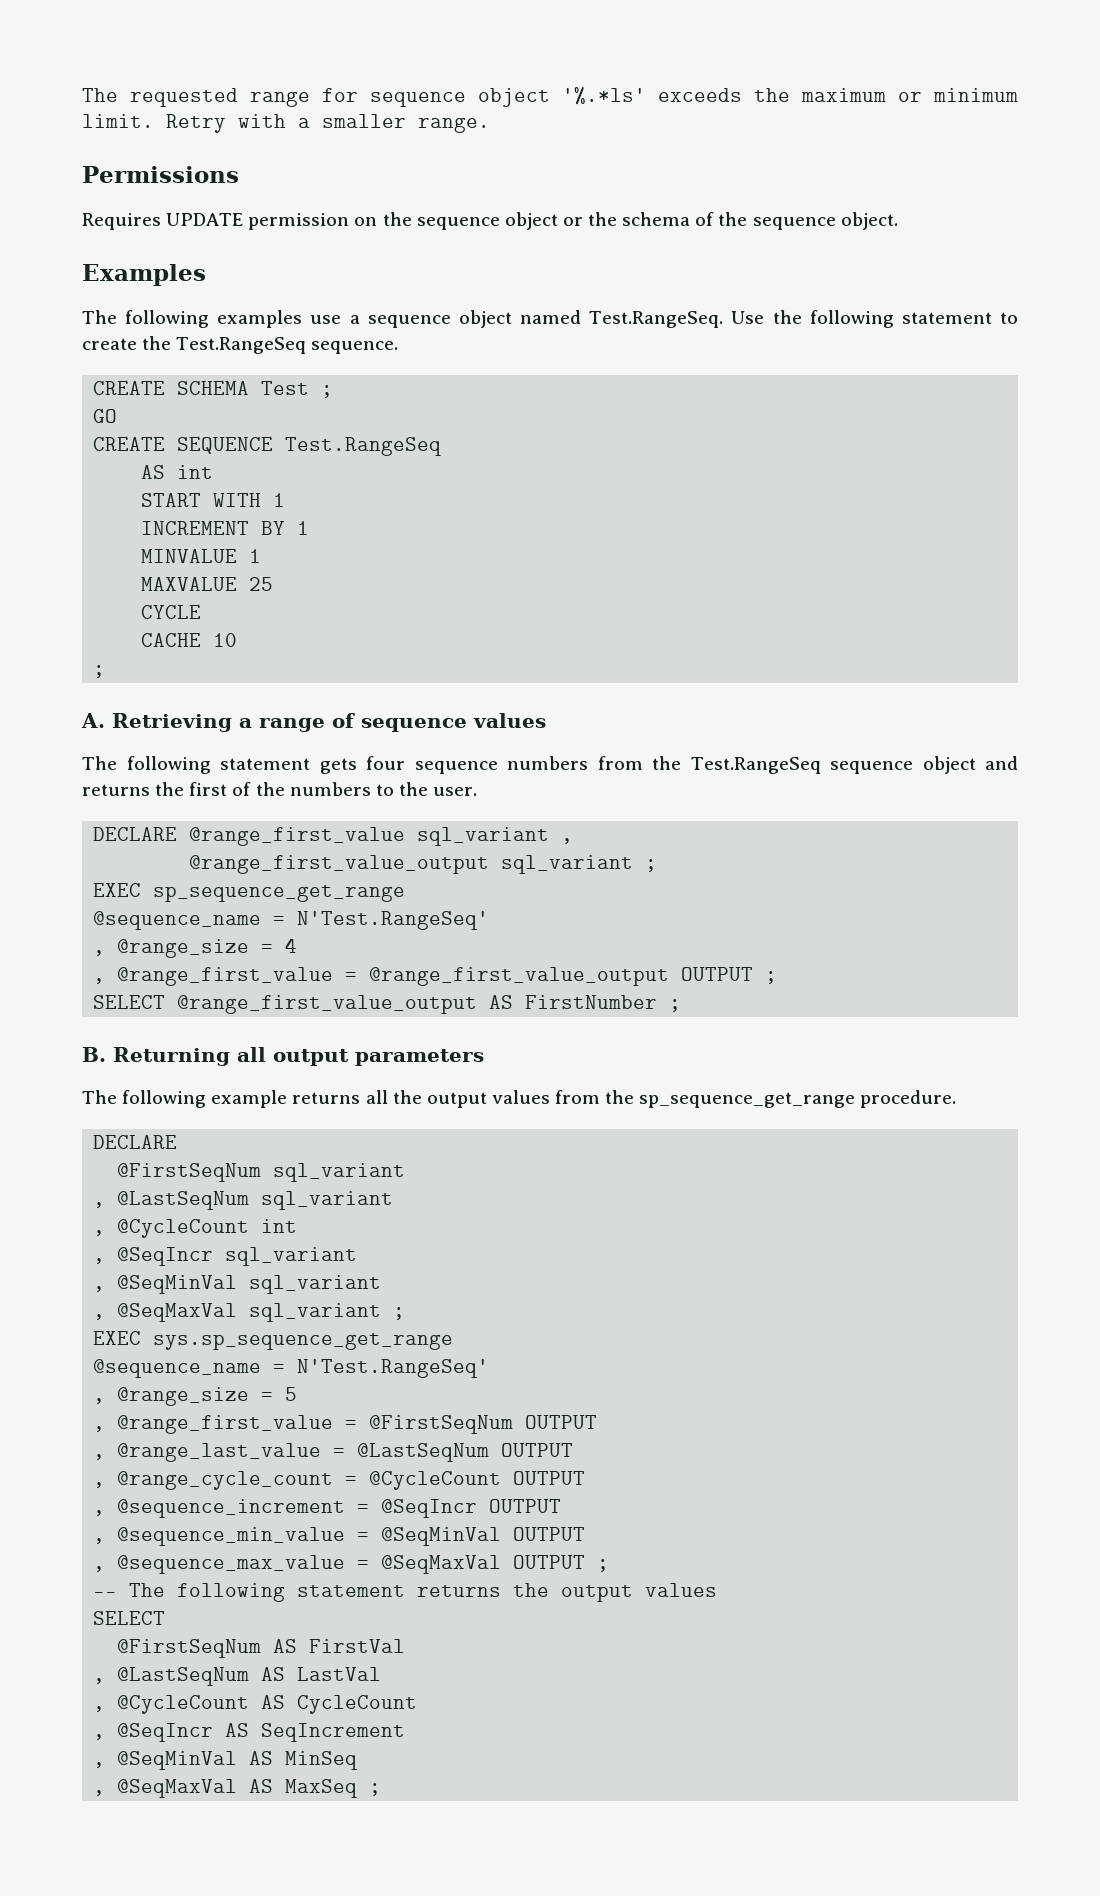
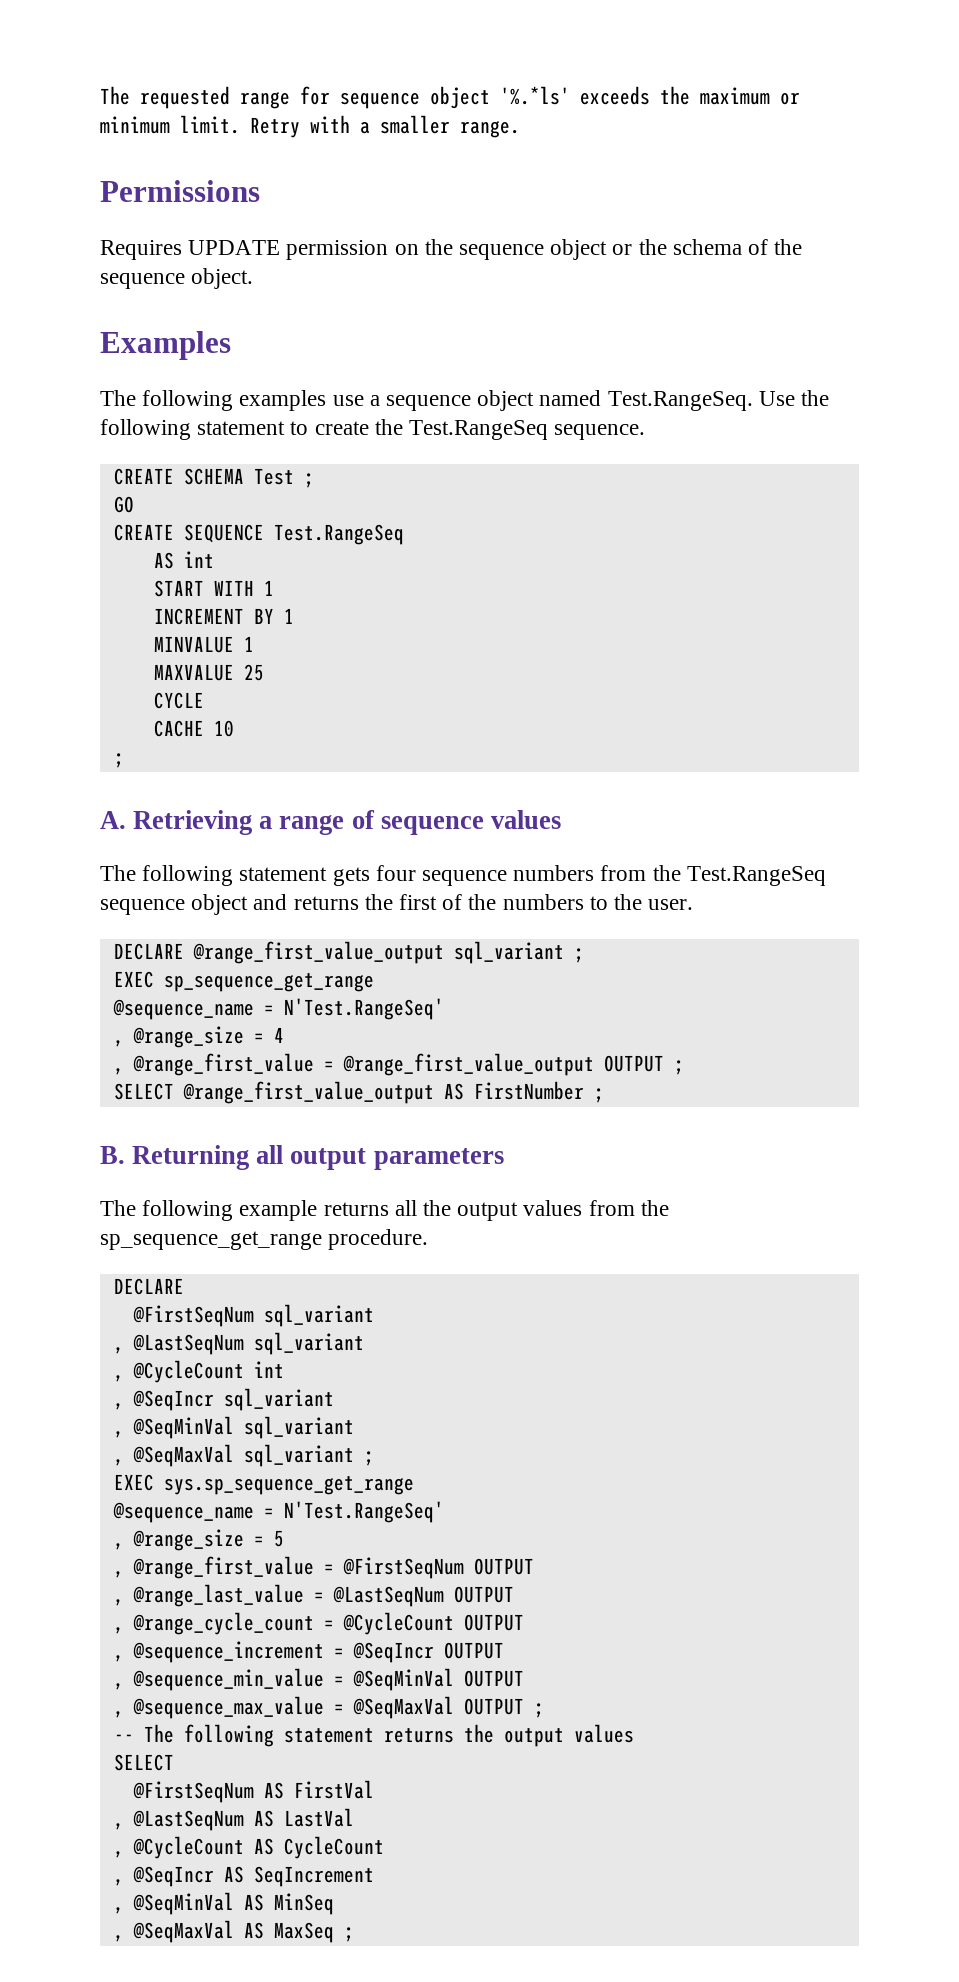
[189,827,574,846] @range_first_value sql_variant , // -> (184, 951) none

